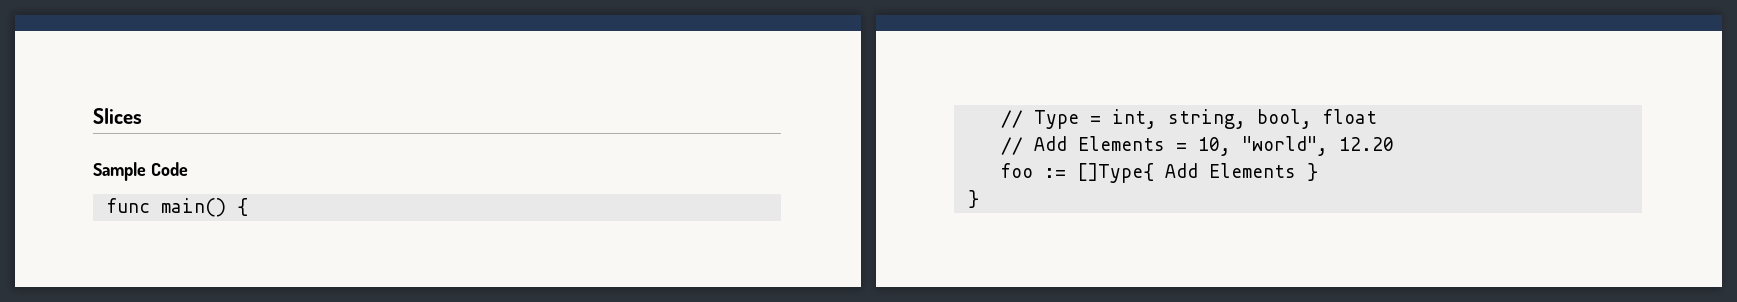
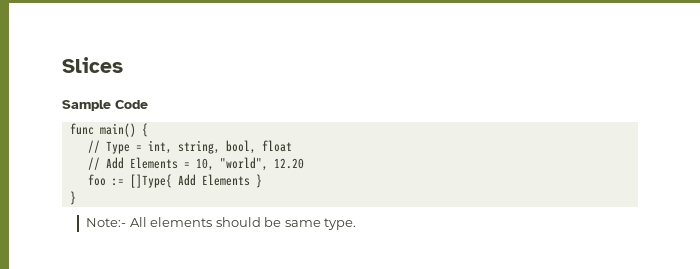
(979, 199) none -> [86,217,357,230] // Note:- All elements should be same type.

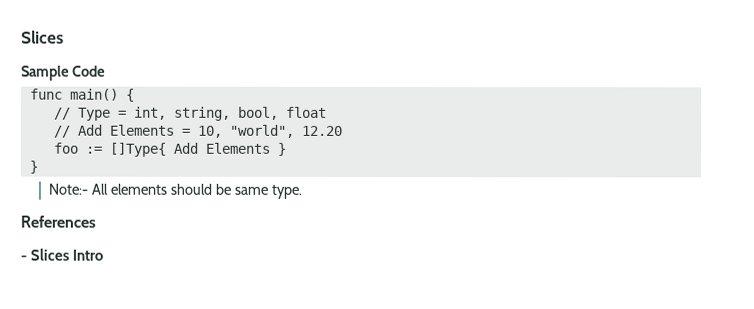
(357, 224) none -> [20,215,96,228] [20,248,104,261] // References // - Slices Intro

